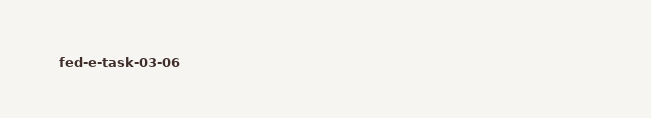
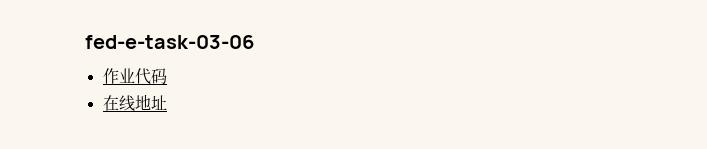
(180, 62) none -> [102,68,167,85] [102,94,167,111] // 作业代码 // 在线地址

